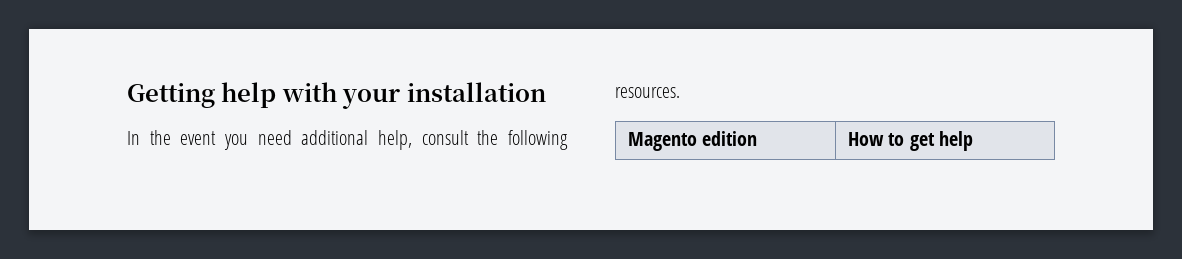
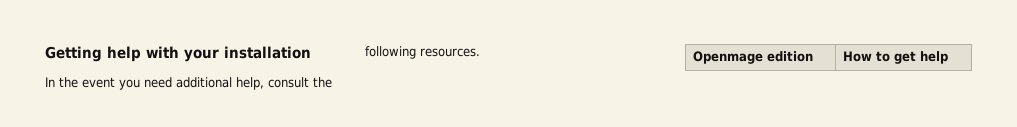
[628,132,698,151] Magento -> [693,51,764,64] Openmage

